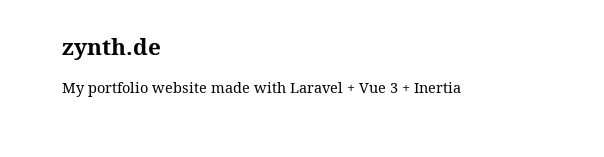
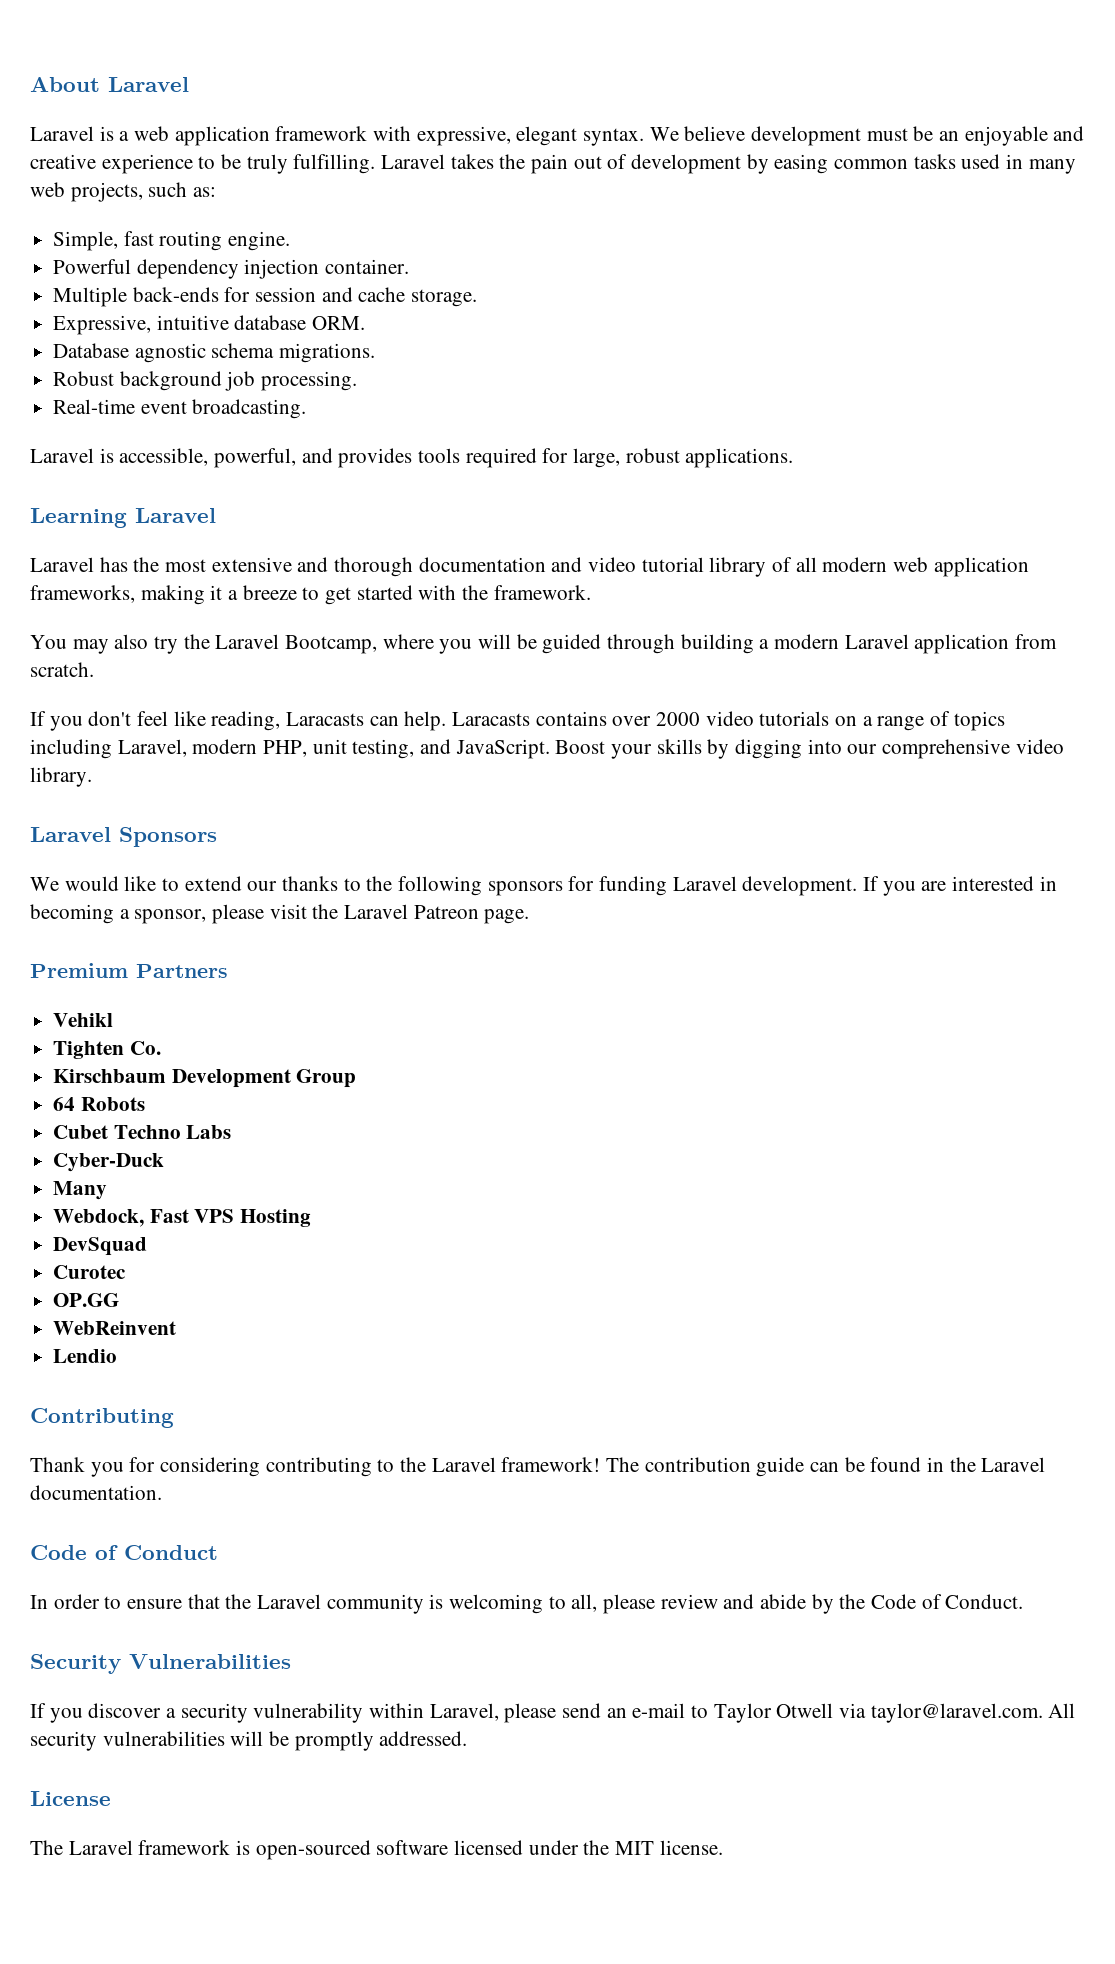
[62,38,161,60] [62,82,461,97] zynth.de // My portfolio website made with Laravel + Vue 3 + Inertia -> [30,77,189,92] [30,126,1085,146] [30,154,1076,174] [30,182,217,202] [53,231,291,251] [53,259,410,279] [53,287,478,307] [53,315,366,335] [53,343,376,363] [53,371,358,391] [53,399,307,419] [30,448,794,468] [30,508,216,528] [30,557,1029,577] [30,585,591,605] [30,634,1058,654] [30,662,94,677] [30,711,1005,731] [30,739,1064,759] [30,767,92,787] [30,827,217,847] [30,876,1057,896] [30,904,530,924] [30,963,228,978] [53,1013,114,1027] [53,1041,161,1059] [53,1069,357,1088] [53,1097,145,1111] [53,1125,232,1139] [53,1153,165,1172] [53,1181,108,1200] [53,1209,312,1227] [53,1237,148,1256] [53,1265,127,1279] [53,1293,120,1307] [53,1321,177,1335] [53,1349,118,1363] [30,1408,174,1428] [30,1457,1046,1477] [30,1485,162,1500] [30,1545,218,1560] [30,1594,1024,1614] [30,1654,291,1674] [30,1703,1076,1723] [30,1731,468,1751] [30,1791,111,1806] [30,1840,723,1860] About Laravel // Laravel is a web application framework with expressive, elegant syntax. We believe development must be an enjoyable and creative experience to be truly fulfilling. Laravel takes the pain out of development by easing common tasks used in many web projects, such as: // Simple, fast routing engine. // Powerful dependency injection container. // Multiple back-ends for session and cache storage. // Expressive, intuitive database ORM. // Database agnostic schema migrations. // Robust background job processing. // Real-time event broadcasting. // Laravel is accessible, powerful, and provides tools required for large, robust applications. // Learning Laravel // Laravel has the most extensive and thorough documentation and video tutorial library of all modern web application frameworks, making it a breeze to get started with the framework. // You may also try the Laravel Bootcamp, where you will be guided through building a modern Laravel application from scratch. // If you don't feel like reading, Laracasts can help. Laracasts contains over 2000 video tutorials on a range of topics including Laravel, modern PHP, unit testing, and JavaScript. Boost your skills by digging into our comprehensive video library. // Laravel Sponsors // We would like to extend our thanks to the following sponsors for funding Laravel development. If you are interested in becoming a sponsor, please visit the Laravel Patreon page. // Premium Partners // Vehikl // Tighten Co. // Kirschbaum Development Group // 64 Robots // Cubet Techno Labs // Cyber-Duck // Many // Webdock, Fast VPS Hosting // DevSquad // Curotec // OP.GG // WebReinvent // Lendio // Contributing // Thank you for considering contributing to the Laravel framework! The contribution guide can be found in the Laravel documentation. // Code of Conduct // In order to ensure that the Laravel community is welcoming to all, please review and abide by the Code of Conduct. // Security Vulnerabilities // If you discover a security vulnerability within Laravel, please send an e-mail to Taylor Otwell via taylor@laravel.com. All security vulnerabilities will be promptly addressed. // License // The Laravel framework is open-sourced software licensed under the MIT license.

